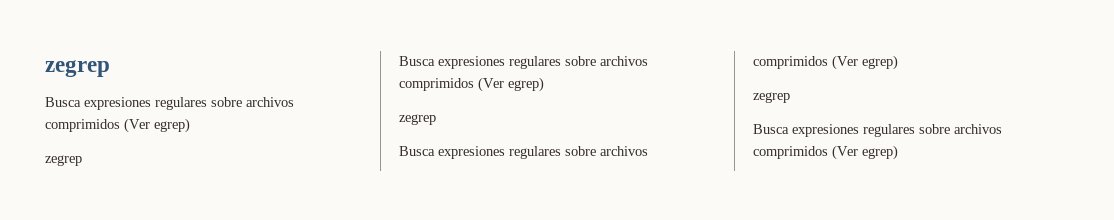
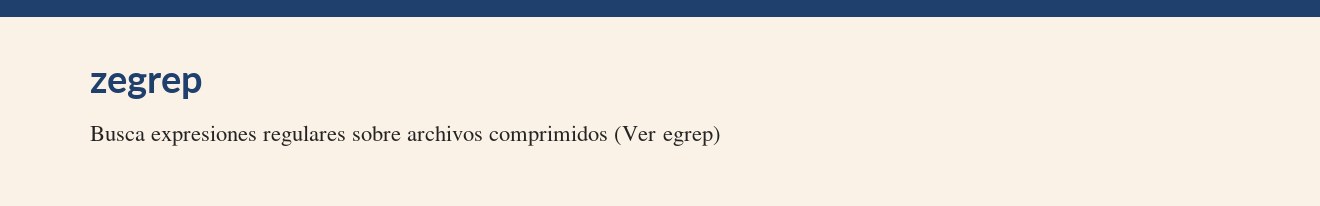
[45,60,110,77] [45,97,294,110] [45,118,190,133] [45,155,82,166] [399,56,648,69] [399,77,544,92] [399,114,436,125] [399,146,648,159] [753,55,898,70] [753,92,790,103] [753,124,1002,137] [753,145,898,160] zegrep // Busca expresiones regulares sobre archivos comprimidos (Ver egrep) // zegrep // Busca expresiones regulares sobre archivos comprimidos (Ver egrep) // zegrep // Busca expresiones regulares sobre archivos comprimidos (Ver egrep) // zegrep // Busca expresiones regulares sobre archivos comprimidos (Ver egrep) -> [90,73,203,99] [90,125,721,146] zegrep // Busca expresiones regulares sobre archivos comprimidos (Ver egrep)

